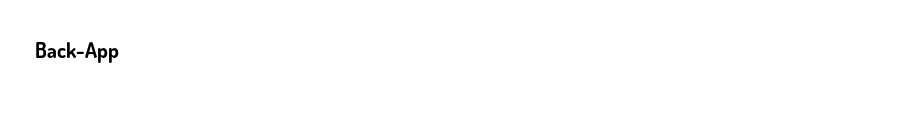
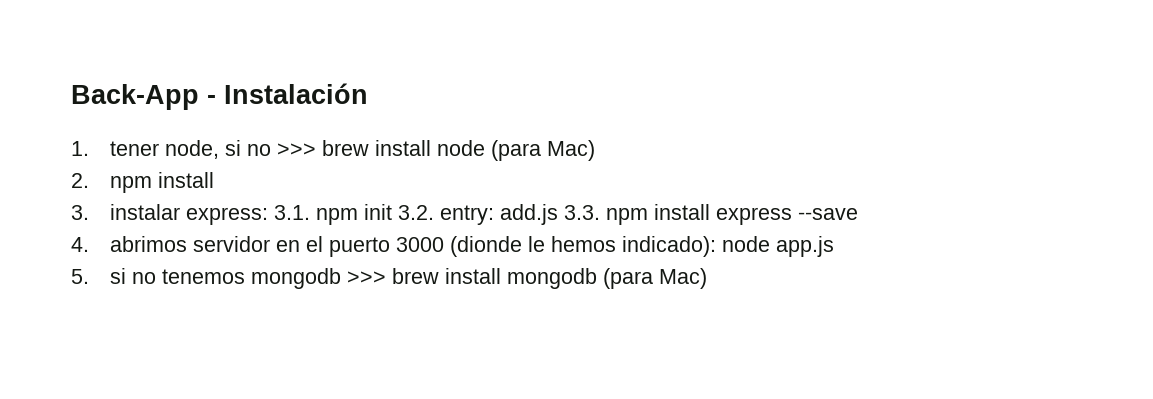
(119, 52) none -> [207,83,368,104] [71,140,595,161] [71,172,214,193] [71,204,858,225] [71,236,834,257] [71,268,707,289] - Instalación // 1. tener node, si no >>> brew install node (para Mac) // 2. npm install // 3. instalar express: 3.1. npm init 3.2. entry: add.js 3.3. npm install express --save // 4. abrimos servidor en el puerto 3000 (dionde le hemos indicado): node app.js // 5. si no tenemos mongodb >>> brew install mongodb (para Mac)

